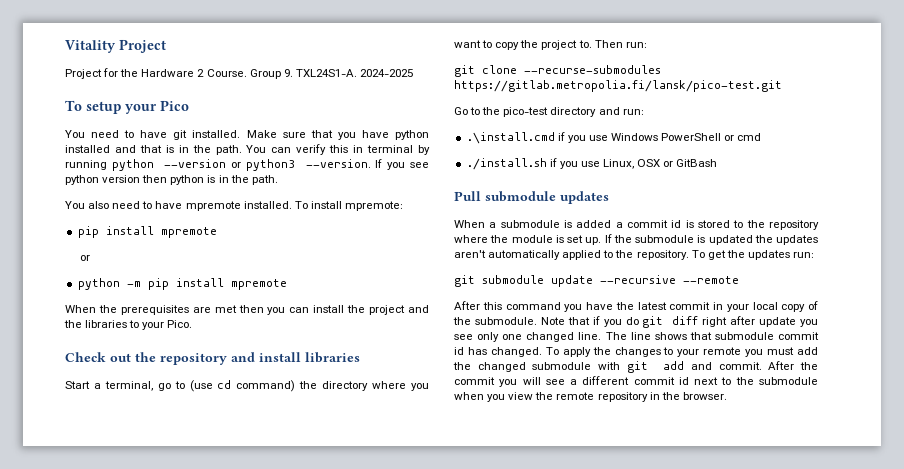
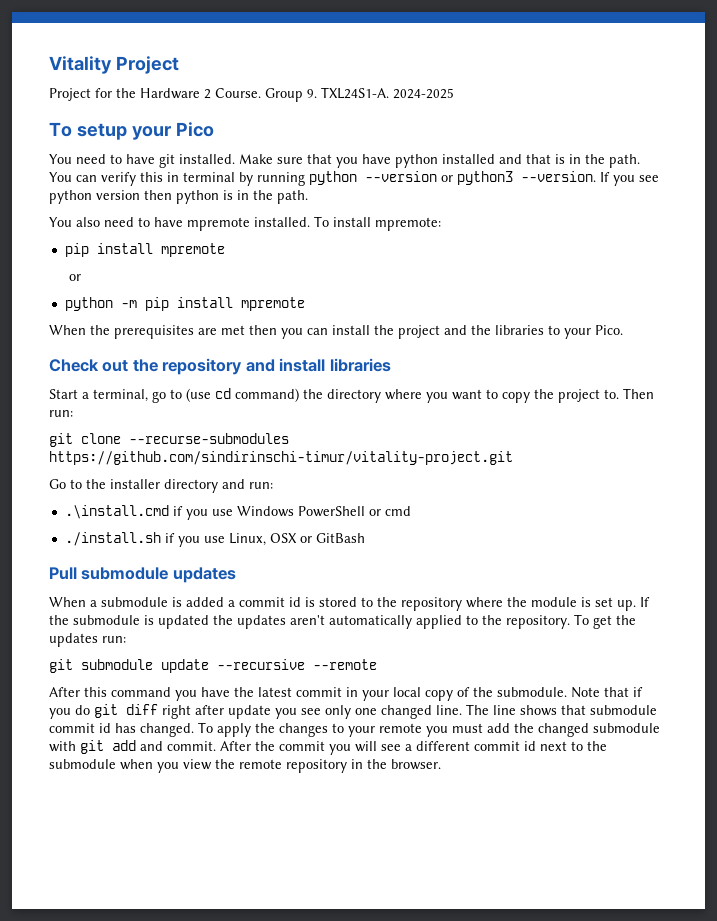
[454,80,782,92] https://gitlab.metropolia.fi/lansk/pico-test.git -> [49,451,513,465] https://github.com/sindirinschi-timur/vitality-project.git
[503,107,549,117] pico-test -> [110,479,160,489] installer

